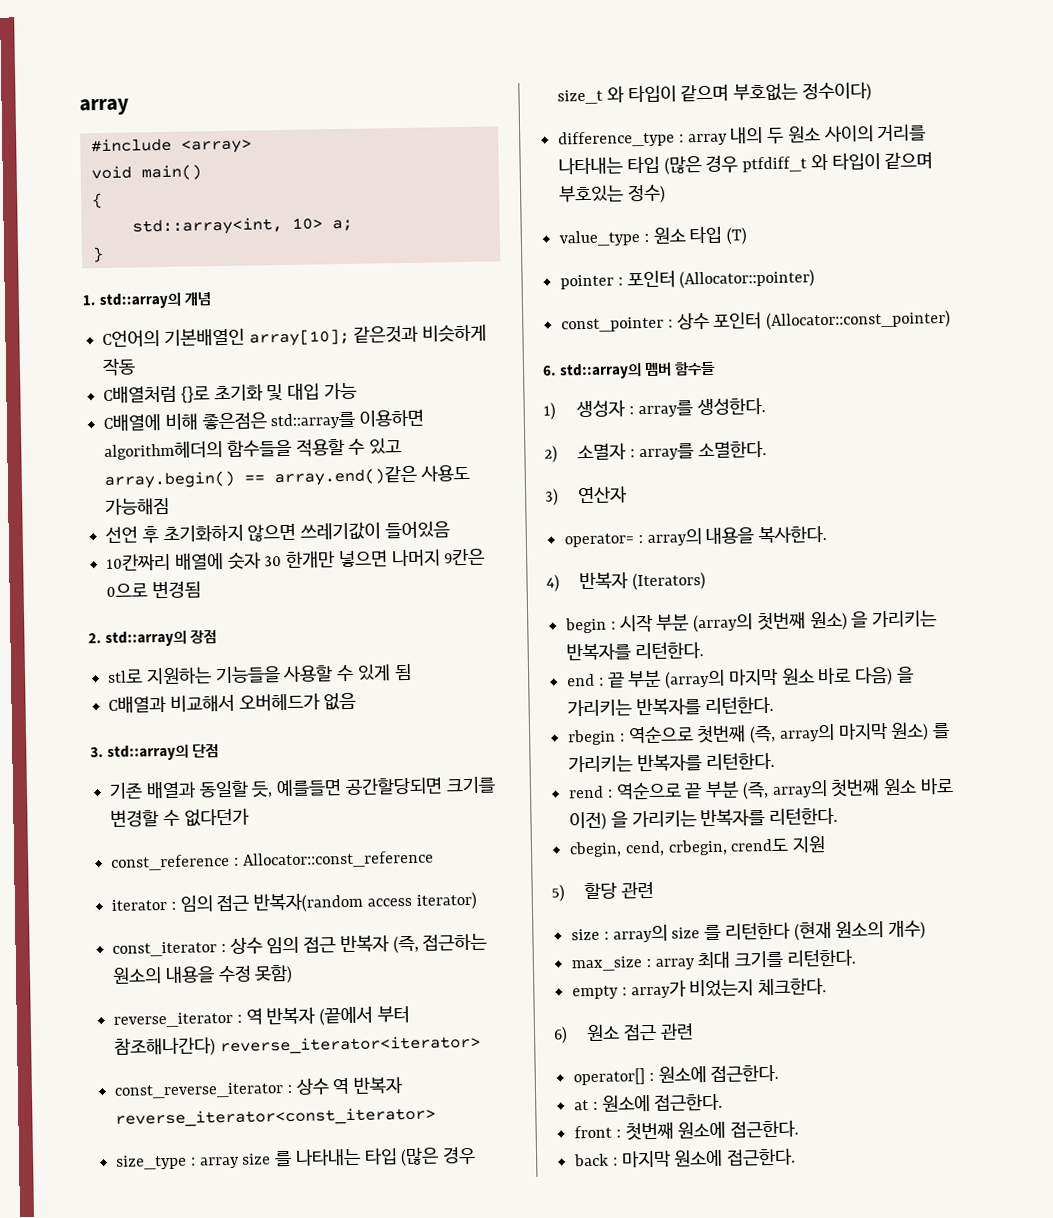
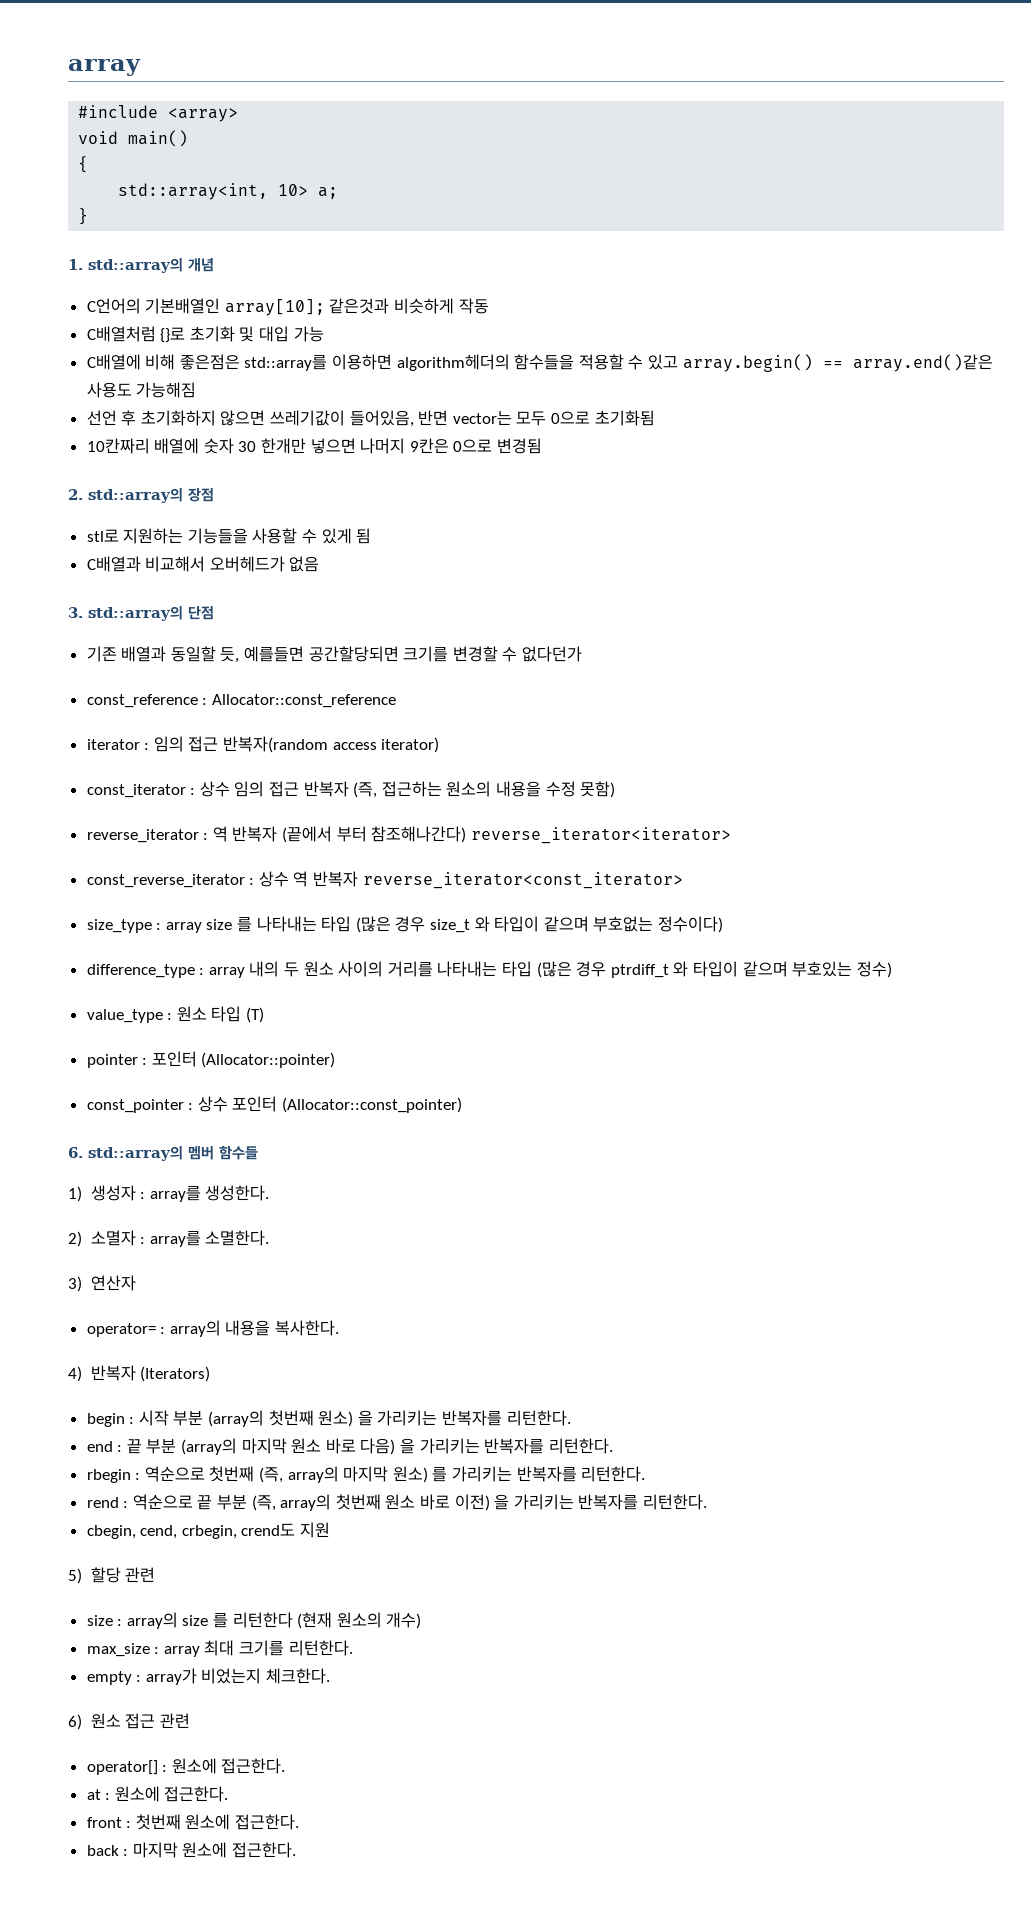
[384,521,450,539] 들어있음 -> [349,410,655,427] 들어있음, 반면 vector는 모두 0으로 초기화됨
[742,156,808,173] ptfdiff_t -> [610,964,669,978] ptrdiff_t

